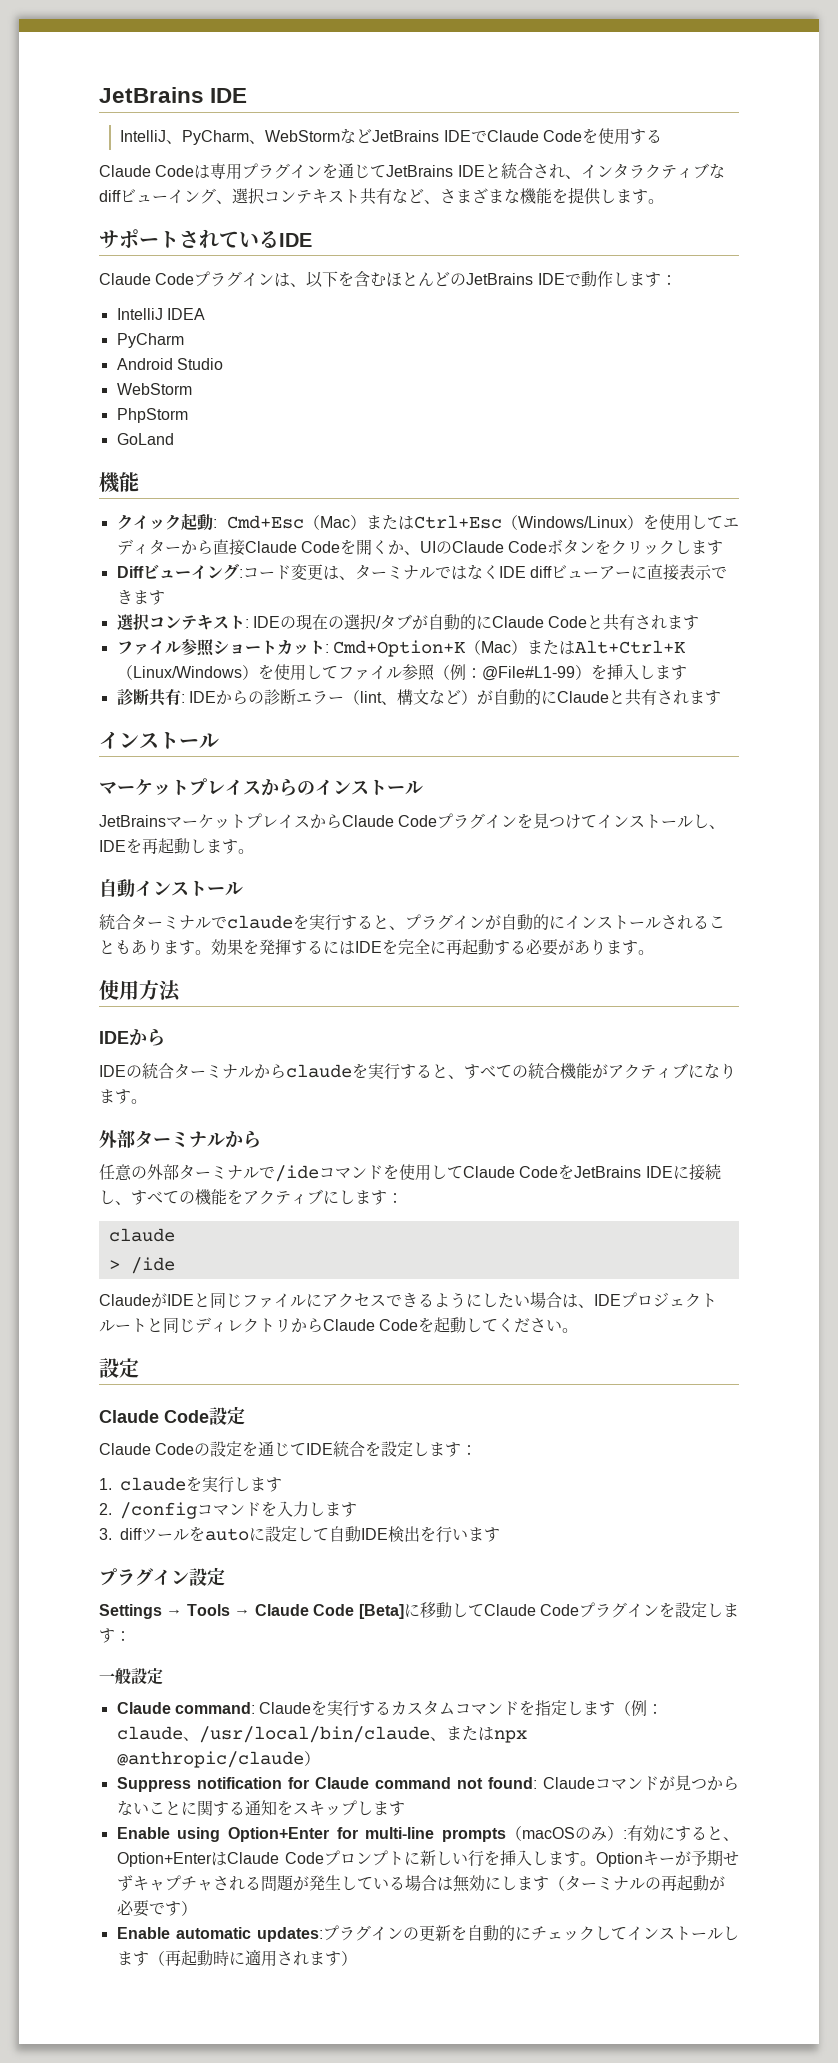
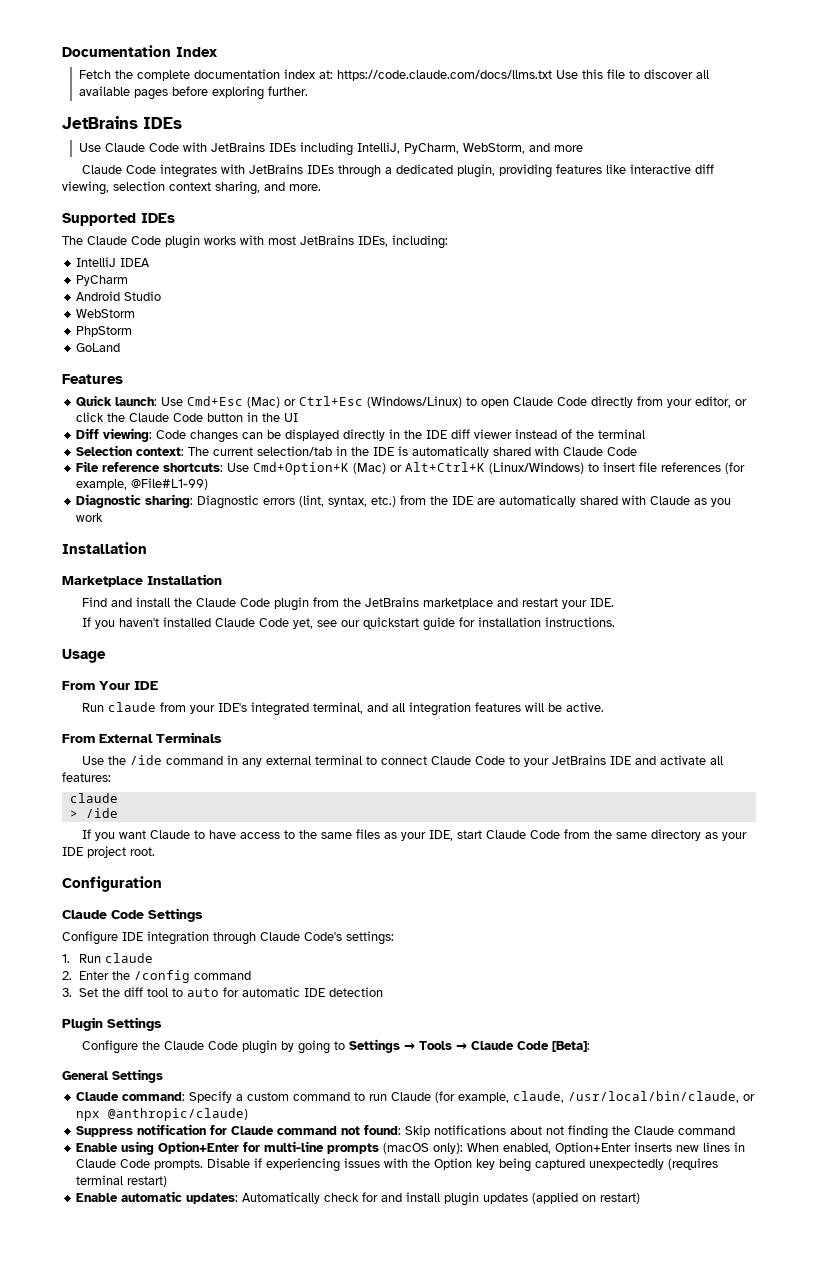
[99,87,248,103] [120,128,662,145] [99,163,725,180] [99,187,664,205] [99,229,312,249] [99,271,677,288] JetBrains IDE // IntelliJ、PyCharm、WebStormなどJetBrains IDEでClaude Codeを使用する // Claude Codeは専用プラグインを通じてJetBrains IDEと統合され、インタラクティブなdiffビューイング、選択コンテキスト共有など、さまざまな機能を提供します。 // サポートされているIDE // Claude Codeプラグインは、以下を含むほとんどのJetBrains IDEで動作します： -> [62,45,217,57] [79,69,710,81] [79,86,309,100] [62,116,182,129] [79,142,584,156] [82,164,715,178] [62,181,321,195] [62,213,175,226] [62,235,448,249] Documentation Index // Fetch the complete documentation index at: https://code.claude.com/docs/llms.txt Use this file to discover all available pages before exploring further. // JetBrains IDEs // Use Claude Code with JetBrains IDEs including IntelliJ, PyCharm, WebStorm, and more // Claude Code integrates with JetBrains IDEs through a dedicated plugin, providing features like interactive diff viewing, selection context sharing, and more. // Supported IDEs // The Claude Code plugin works with most JetBrains IDEs, including:
[99,472,139,493] [116,513,739,531] [116,539,724,556] [116,564,727,581] [116,590,165,605] [116,613,700,631] [116,638,686,657] [116,664,687,681] [116,689,721,706] [99,731,219,749] [99,778,423,796] [99,813,726,829] [99,838,254,854] [99,879,243,898] [99,914,725,931] [99,939,654,956] [99,980,181,1002] [99,1028,165,1046] [99,1063,736,1080] [99,1089,147,1104] [99,1129,261,1148] [99,1164,721,1182] [99,1189,403,1205] [108,1228,175,1242] [108,1257,175,1274] [99,1292,717,1308] [99,1317,579,1333] [99,1358,139,1378] [99,1406,245,1425] [99,1441,478,1457] [99,1476,283,1493] [99,1501,358,1519] [99,1526,501,1543] [99,1567,225,1586] 機能 // クイック起動: Cmd+Esc（Mac）またはCtrl+Esc（Windows/Linux）を使用してエディターから直接Claude Codeを開くか、UIのClaude Codeボタンをクリックします // Diffビューイング:コード変更は、ターミナルではなくIDE diffビューアーに直接表示できます // 選択コンテキスト: IDEの現在の選択/タブが自動的にClaude Codeと共有されます // ファイル参照ショートカット: Cmd+Option+K（Mac）またはAlt+Ctrl+K（Linux/Windows）を使用してファイル参照（例：@File#L1-99）を挿入します // 診断共有: IDEからの診断エラー（lint、構文など）が自動的にClaudeと共有されます // インストール // マーケットプレイスからのインストール // JetBrainsマーケットプレイスからClaude Codeプラグインを見つけてインストールし、IDEを再起動します。 // 自動インストール // 統合ターミナルでclaudeを実行すると、プラグインが自動的にインストールされることもあります。効果を発揮するにはIDEを完全に再起動する必要があります。 // 使用方法 // IDEから // IDEの統合ターミナルからclaudeを実行すると、すべての統合機能がアクティブになります。 // 外部ターミナルから // 任意の外部ターミナルで/ideコマンドを使用してClaude CodeをJetBrains IDEに接続し、すべての機能をアクティブにします： // claude // > /ide // ClaudeがIDEと同じファイルにアクセスできるようにしたい場合は、IDEプロジェクトルートと同じディレクトリからClaude Codeを起動してください。 // 設定 // Claude Code設定 // Claude Codeの設定を通じてIDE統合を設定します： // 1. claudeを実行します // 2. /configコマンドを入力します // 3. diffツールをautoに設定して自動IDE検出を行います // プラグイン設定 // -> [62,374,123,384] [76,395,748,408] [76,412,299,422] [76,428,646,443] [76,445,638,458] [76,461,746,475] [76,478,209,490] [76,494,732,509] [76,513,104,522] [62,542,147,554] [62,574,222,587] [82,597,615,611] [82,617,616,631] [62,649,106,663] [62,681,158,690] [82,702,605,716] [62,732,222,743] [82,755,724,767] [62,772,111,782] [69,793,118,803] [69,808,118,818] [82,829,748,841] [62,846,155,858] [62,876,162,892] [62,908,203,922] [62,931,394,945] [62,953,154,963] [62,970,252,983] [62,987,384,997] [62,1017,162,1031] [82,1040,346,1054] Features // Quick launch: Use Cmd+Esc (Mac) or Ctrl+Esc (Windows/Linux) to open Claude Code directly from your editor, or click the Claude Code button in the UI // Diff viewing: Code changes can be displayed directly in the IDE diff viewer instead of the terminal // Selection context: The current selection/tab in the IDE is automatically shared with Claude Code // File reference shortcuts: Use Cmd+Option+K (Mac) or Alt+Ctrl+K (Linux/Windows) to insert file references (for example, @File#L1-99) // Diagnostic sharing: Diagnostic errors (lint, syntax, etc.) from the IDE are automatically shared with Claude as you work // Installation // Marketplace Installation // Find and install the Claude Code plugin from the JetBrains marketplace and restart your IDE. // If you haven't installed Claude Code yet, see our quickstart guide for installation instructions. // Usage // From Your IDE // Run claude from your IDE's integrated terminal, and all integration features will be active. // From External Terminals // Use the /ide command in any external terminal to connect Claude Code to your JetBrains IDE and activate all features: // claude // > /ide // If you want Claude to have access to the same files as your IDE, start Claude Code from the same directory as your IDE project root. // Configuration // Claude Code Settings // Configure IDE integration through Claude Code's settings: // 1. Run claude // 2. Enter the /config command // 3. Set the diff tool to auto for automatic IDE detection // Plugin Settings // Configure the Claude Code plugin by going to
[358,1602,739,1619] [99,1628,131,1643] [99,1668,163,1685] [116,1700,664,1717] [116,1726,527,1743] [116,1751,320,1768] [Beta]に移動してClaude Codeプラグインを設定します： // 一般設定 // Claude command: Claudeを実行するカスタムコマンドを指定します（例：claude、/usr/local/bin/claude、またはnpx @anthropic/claude） -> [552,1041,591,1052] [62,1069,163,1083] [76,1091,756,1103] [76,1108,249,1121] [Beta]: // General Settings // Claude command: Specify a custom command to run Claude (for example, claude, /usr/local/bin/claude, or npx @anthropic/claude)
[543,1775,739,1791] [116,1800,405,1816] Claudeコマンドが見つからないことに関する通知をスキップします -> [405,1125,736,1139] Skip notifications about not finding the Claude command
[506,1825,739,1842] [116,1850,739,1867] [116,1875,725,1892] [116,1900,197,1917] [116,1925,739,1942] [116,1949,357,1967] （macOSのみ）:有効にすると、Option+EnterはClaude Codeプロンプトに新しい行を挿入します。Optionキーが予期せずキャプチャされる問題が発生している場合は無効にします（ターミナルの再起動が必要です） // Enable automatic updates:プラグインの更新を自動的にチェックしてインストールします（再起動時に適用されます） -> [383,1142,746,1154] [76,1158,719,1172] [76,1175,168,1187] [76,1191,641,1206] (macOS only): When enabled, Option+Enter inserts new lines in Claude Code prompts. Disable if experiencing issues with the Option key being captured unexpectedly (requires terminal restart) // Enable automatic updates: Automatically check for and install plugin updates (applied on restart)

